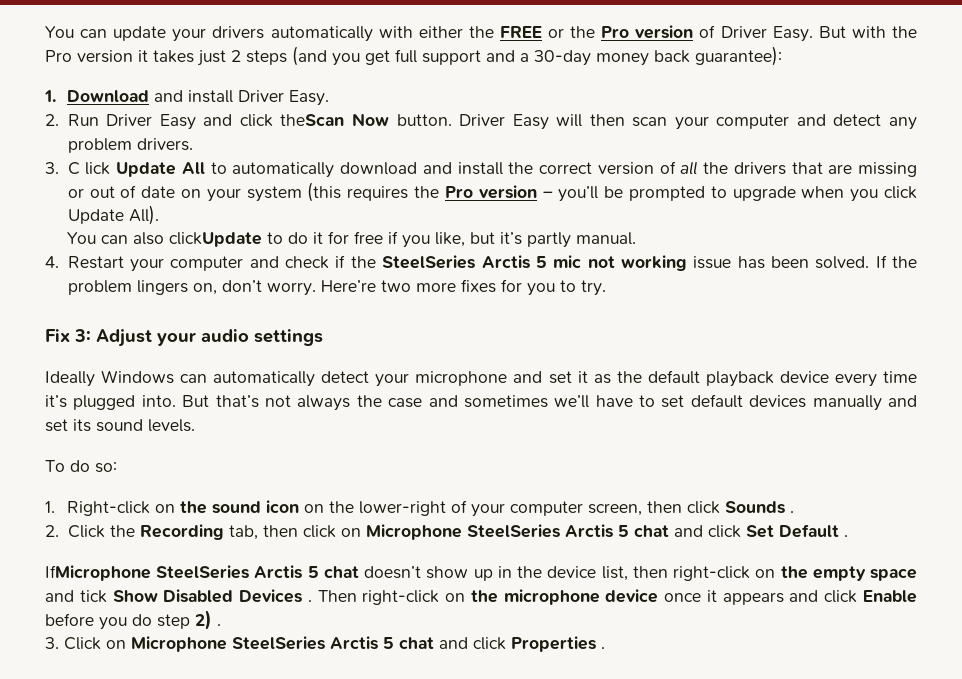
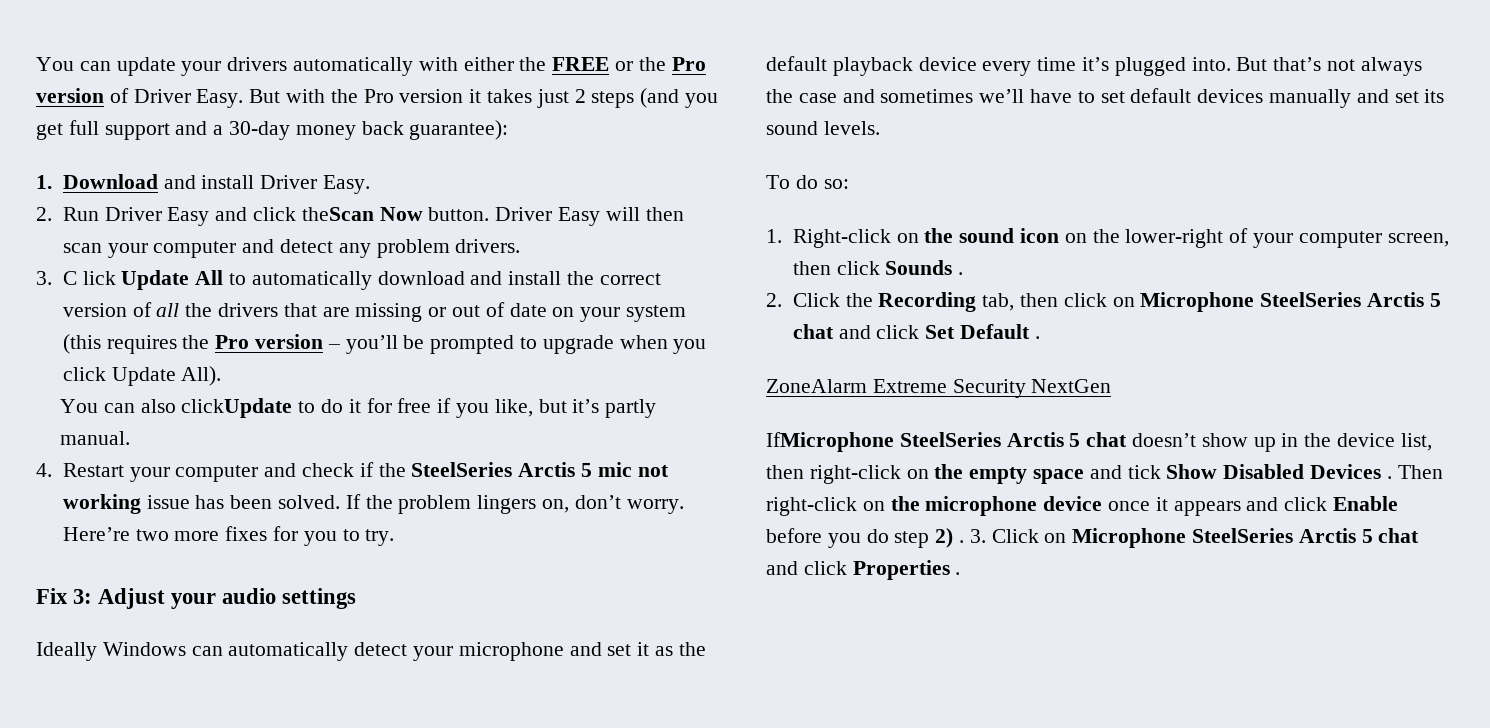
(848, 536) none -> [766,379,1112,398] // ZoneAlarm Extreme Security NextGen
(221, 625) // -> (965, 541) none

